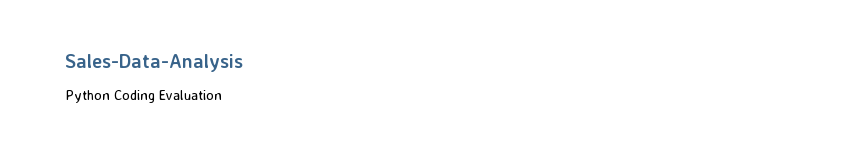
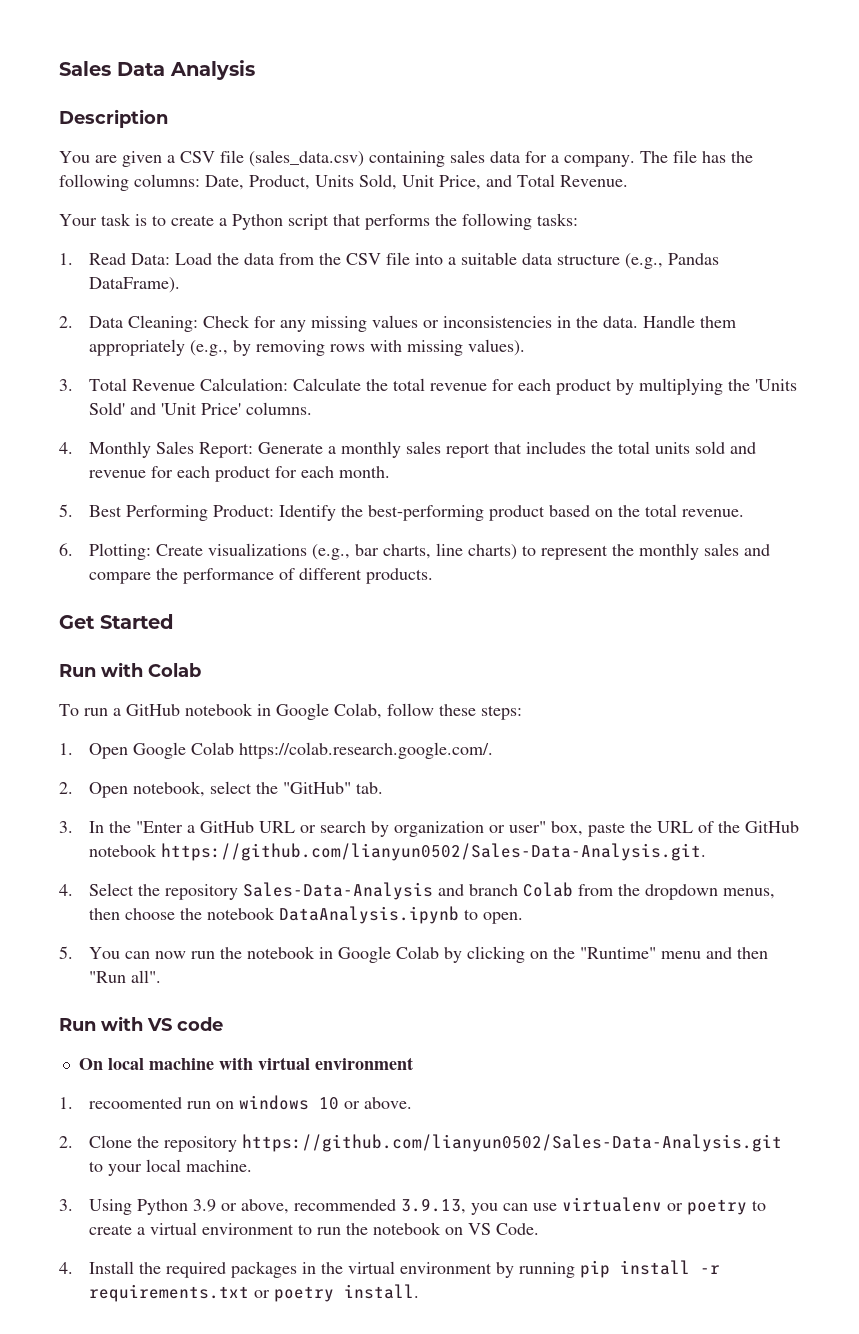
[65,54,243,72] [65,90,222,103] Sales-Data-Analysis // Python Coding Evaluation -> [59,60,255,80] [59,109,168,128] [59,150,753,167] [59,174,628,191] [59,213,578,230] [59,252,719,269] [88,277,180,293] [59,315,736,332] [88,339,525,356] [59,378,797,395] [88,402,312,415] [59,441,756,458] [88,466,390,482] [59,504,744,521] [59,543,770,560] [88,568,433,584] [59,614,174,629] [59,662,201,677] [59,703,522,720] [59,742,493,759] [59,781,383,798] [59,821,799,837] [88,843,706,861] [59,882,775,900] [88,906,523,924] [59,946,768,963] [88,970,161,983] [59,1016,223,1031] [78,1057,413,1070] [59,1095,412,1110] [59,1134,782,1152] [88,1159,252,1176] [59,1197,766,1215] [88,1222,539,1235] [59,1260,720,1278] [88,1284,419,1302] Sales Data Analysis // Description // You are given a CSV file (sales_data.csv) containing sales data for a company. The file has the following columns: Date, Product, Units Sold, Unit Price, and Total Revenue. // Your task is to create a Python script that performs the following tasks: // 1. Read Data: Load the data from the CSV file into a suitable data structure (e.g., Pandas DataFrame). // 2. Data Cleaning: Check for any missing values or inconsistencies in the data. Handle them appropriately (e.g., by removing rows with missing values). // 3. Total Revenue Calculation: Calculate the total revenue for each product by multiplying the 'Units Sold' and 'Unit Price' columns. // 4. Monthly Sales Report: Generate a monthly sales report that includes the total units sold and revenue for each product for each month. // 5. Best Performing Product: Identify the best-performing product based on the total revenue. // 6. Plotting: Create visualizations (e.g., bar charts, line charts) to represent the monthly sales and compare the performance of different products. // Get Started // Run with Colab // To run a GitHub notebook in Google Colab, follow these steps: // 1. Open Google Colab https://colab.research.google.com/. // 2. Open notebook, select the "GitHub" tab. // 3. In the "Enter a GitHub URL or search by organization or user" box, paste the URL of the GitHub notebook https://github.com/lianyun0502/Sales-Data-Analysis.git. // 4. Select the repository Sales-Data-Analysis and branch Colab from the dropdown menus, then choose the notebook DataAnalysis.ipynb to open. // 5. You can now run the notebook in Google Colab by clicking on the "Runtime" menu and then "Run all". // Run with VS code // On local machine with virtual environment // 1. recoomented run on windows 10 or above. // 2. Clone the repository https://github.com/lianyun0502/Sales-Data-Analysis.git to your local machine. // 3. Using Python 3.9 or above, recommended 3.9.13, you can use virtualenv or poetry to create a virtual environment to run the notebook on VS Code. // 4. Install the required packages in the virtual environment by running pip install -r requirements.txt or poetry install.

